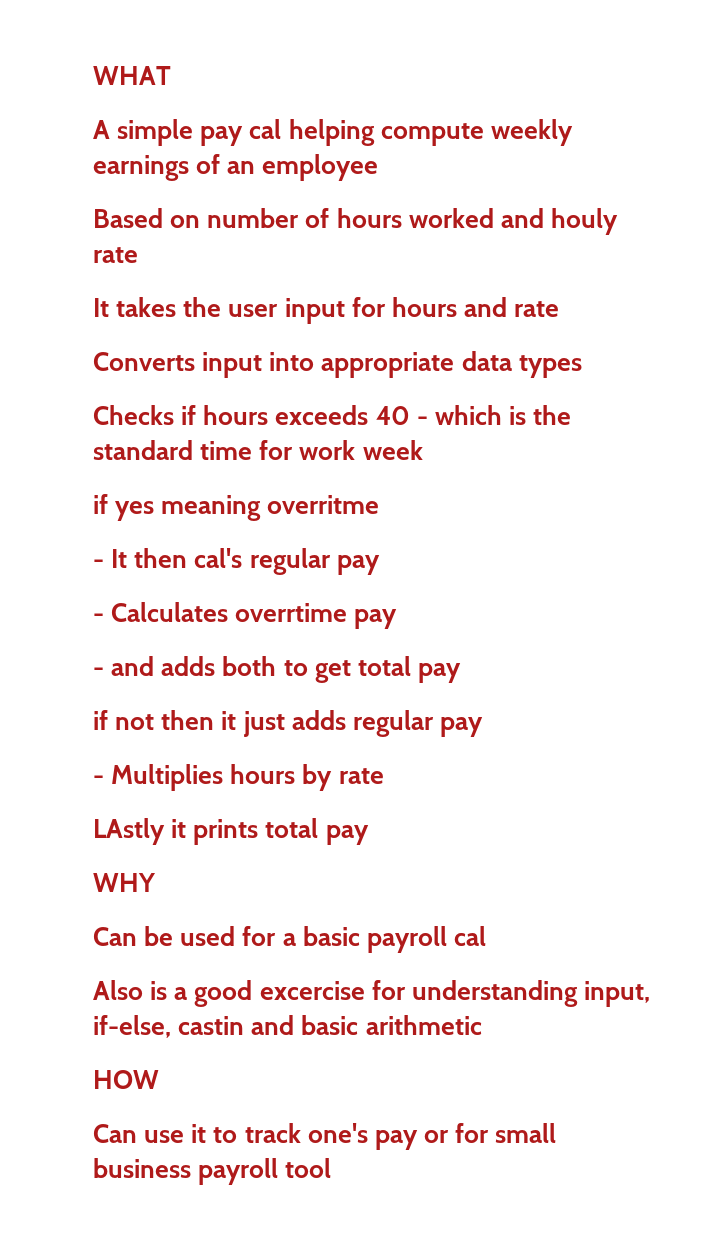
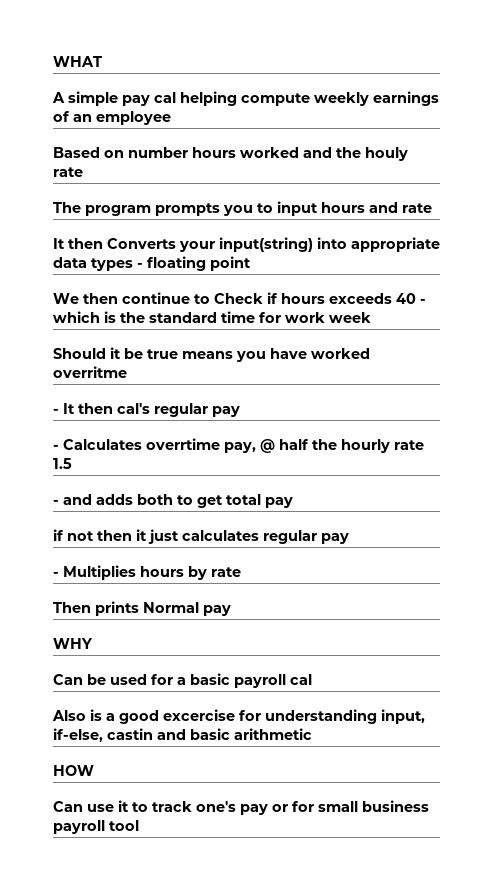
[305,208,330,228] of -> (188, 152) none
(544, 218) none -> [336,147,361,158] the
[93,297,560,324] [93,351,582,378] [93,405,174,425] It takes the user input for hours and rate // Converts input into appropriate data types // Checks -> [53,201,432,216] [53,237,440,252] [53,256,251,271] [53,292,263,304] The program prompts you to input hours and rate // It then Converts your input(string) into appropriate data types - floating point // We then continue to Check
[93,494,262,521] if yes meaning -> [53,347,370,362] Should it be true means you have worked
[354,609,398,629] pay -> [224,439,424,453] [53,458,72,469] pay, @ half the hourly rate 1.5
[291,710,346,730] adds -> [182,530,259,541] calculates
[93,818,319,845] LAstly it prints total -> [53,601,199,616] Then prints Normal

